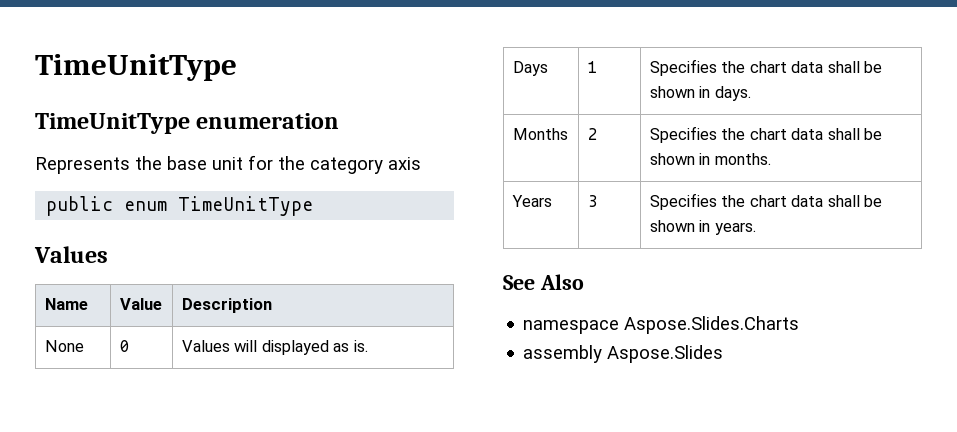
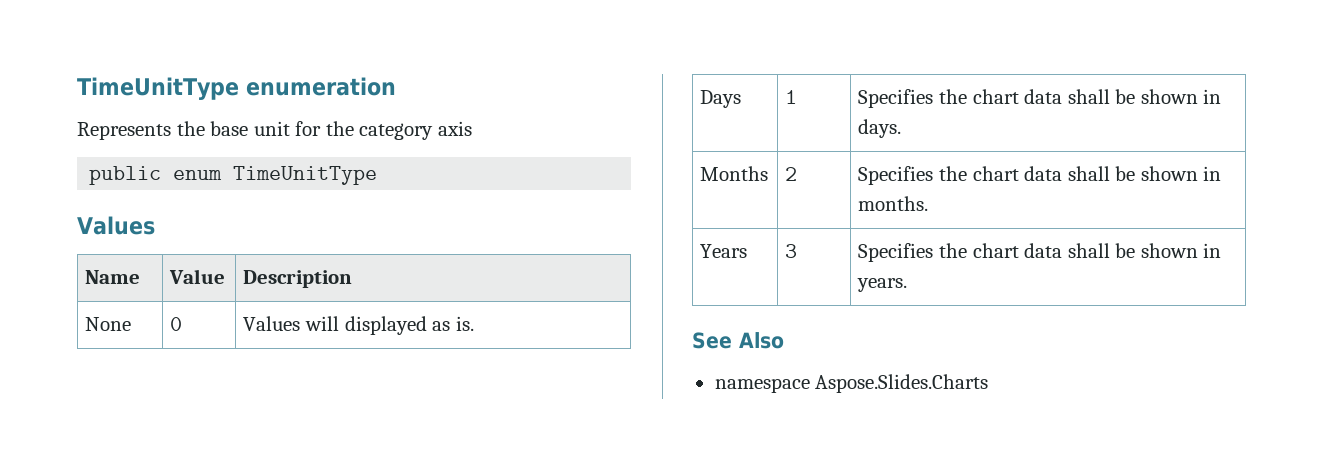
[35,54,237,81] [35,113,190,134] TimeUnitType // TimeUnitType -> [77,77,239,100] TimeUnitType
[523,345,724,363] // assembly Aspose.Slides -> (989, 383) none

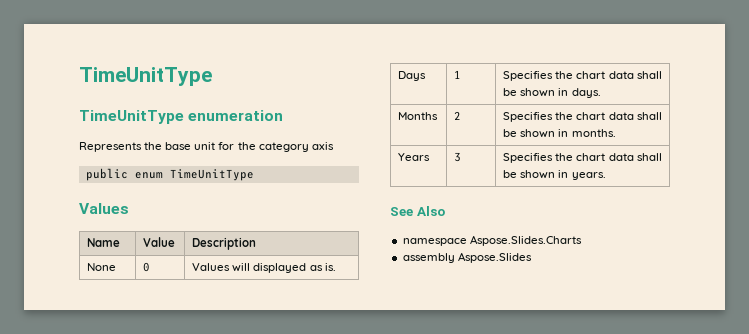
[77,77,239,100] TimeUnitType -> [79,67,212,86] [79,110,184,124] TimeUnitType // TimeUnitType
(989, 383) none -> [402,252,532,263] // assembly Aspose.Slides

